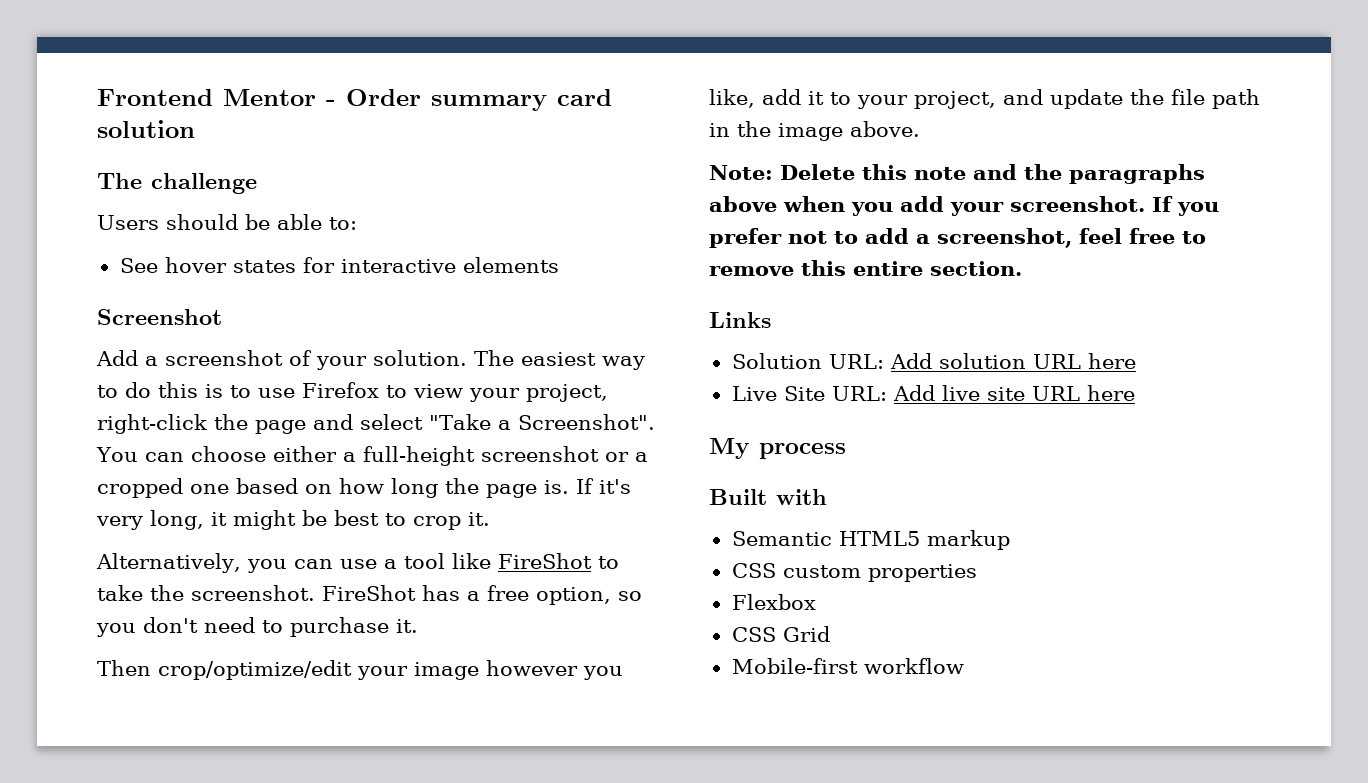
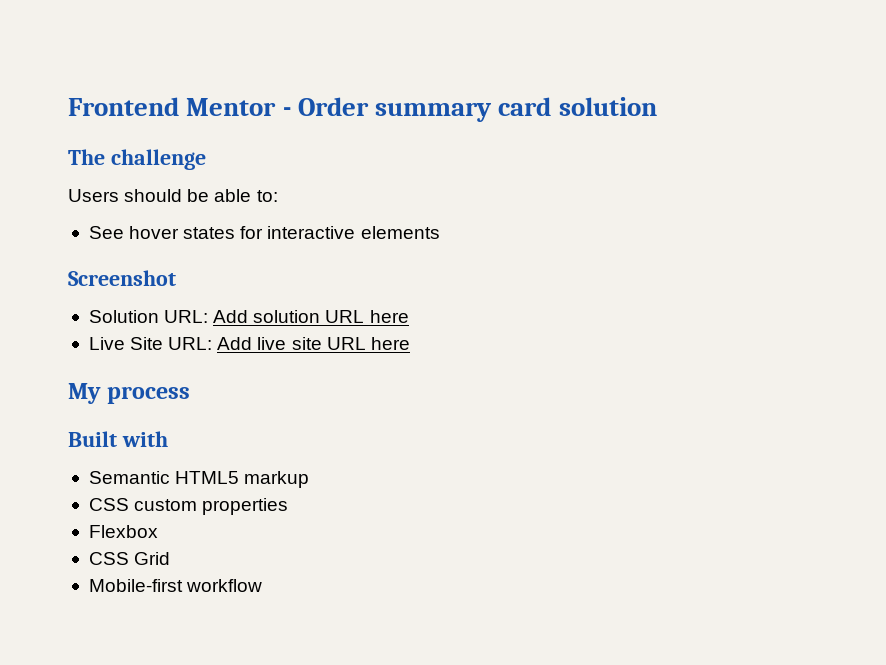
[96,350,645,370] [97,382,608,402] [97,414,655,434] [96,446,648,466] [97,478,631,498] [96,510,490,530] [96,553,619,573] [97,585,642,605] [96,617,418,637] [97,660,623,680] [709,89,1260,109] [709,121,920,141] [709,164,1205,184] [709,196,1219,216] [709,228,1206,248] [709,260,1022,276] [709,312,771,328] // Add a screenshot of your solution. The easiest way to do this is to use Firefox to view your project, right-click the page and select "Take a Screenshot". You can choose either a full-height screenshot or a cropped one based on how long the page is. If it's very long, it might be best to crop it. // Alternatively, you can use a tool like FireShot to take the screenshot. FireShot has a free option, so you don't need to purchase it. // Then crop/optimize/edit your image however you like, add it to your project, and update the file path in the image above. // Note: Delete this note and the paragraphs above when you add your screenshot. If you prefer not to add a screenshot, feel free to remove this entire section. // Links -> (176, 278) none

